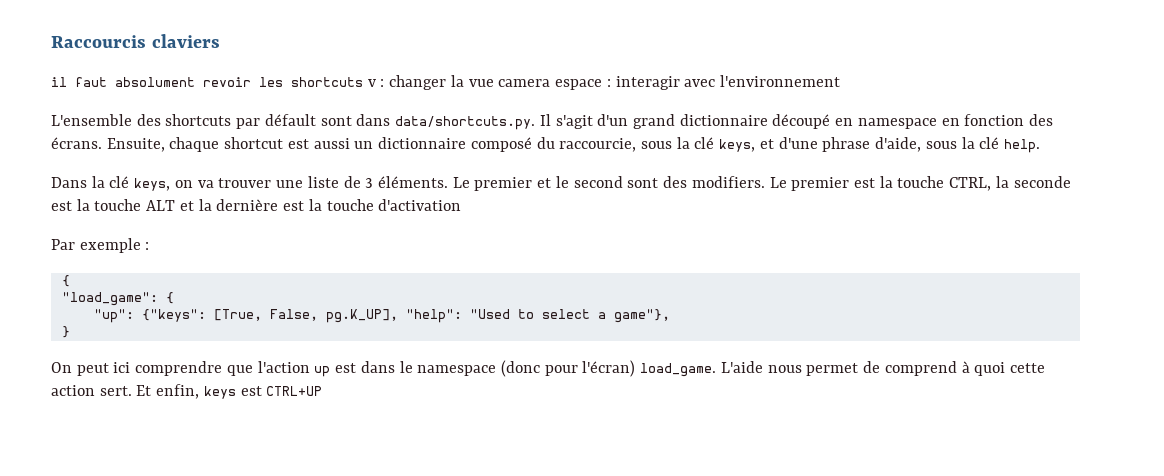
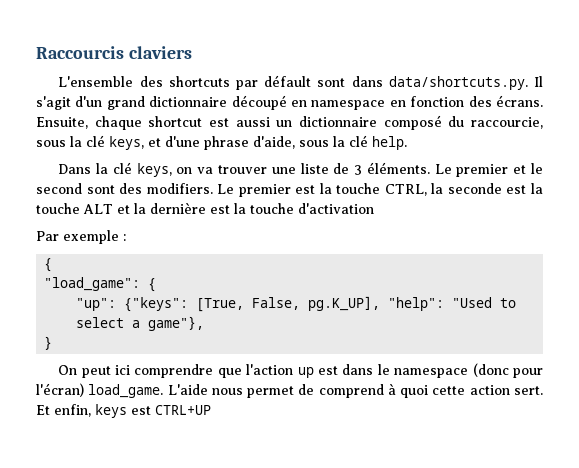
[51,75,840,90] // il faut absolument revoir les shortcuts v : changer la vue camera espace : interagir avec l'environnement -> (192, 52) none

